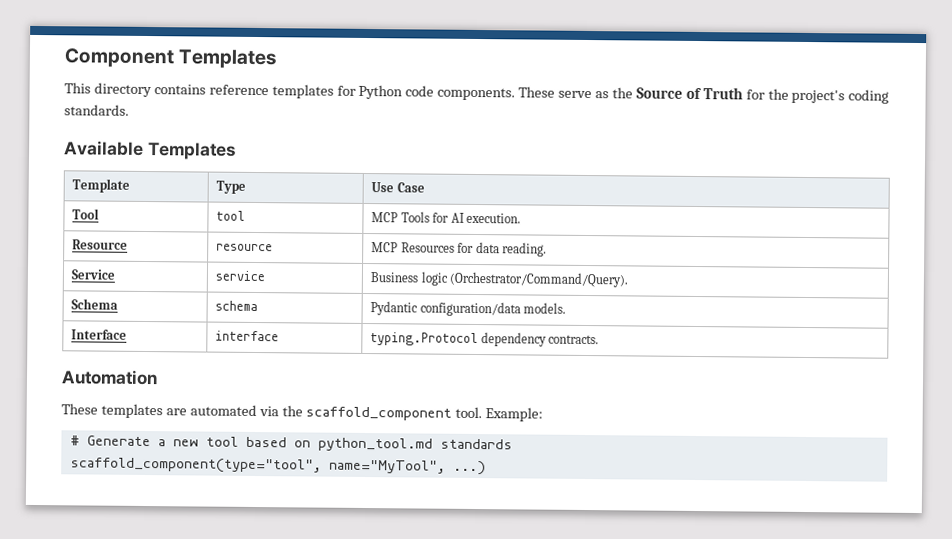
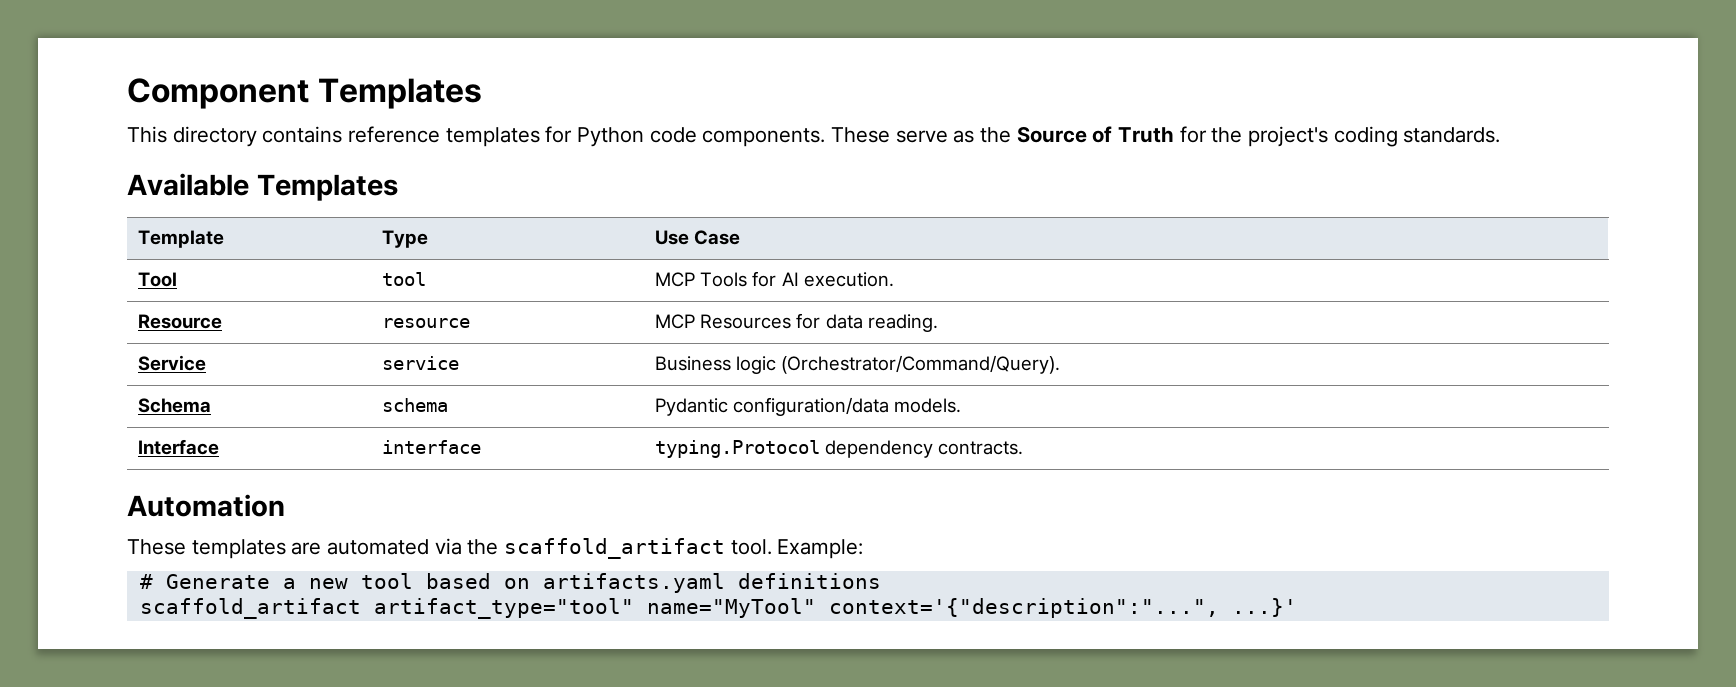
[305,406,453,421] scaffold_component -> [504,538,726,559] scaffold_artifact
[317,437,513,452] [69,457,486,476] python_tool.md standards // scaffold_component(type="tool", name="MyTool", ...) -> [542,573,881,593] [139,598,1297,619] artifacts.yaml definitions // scaffold_artifact artifact_type="tool" name="MyTool" context='{"description":"...", ...}'

